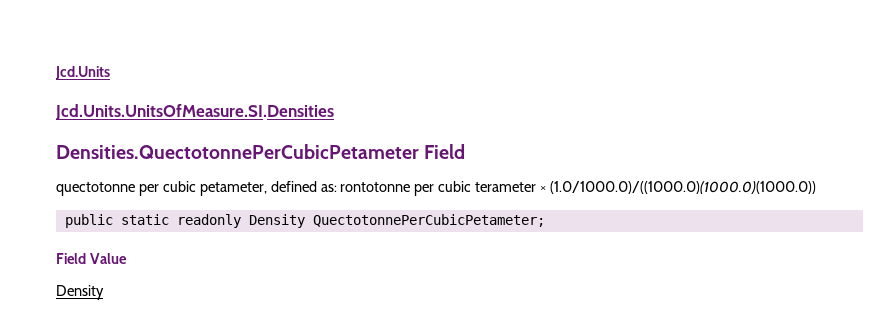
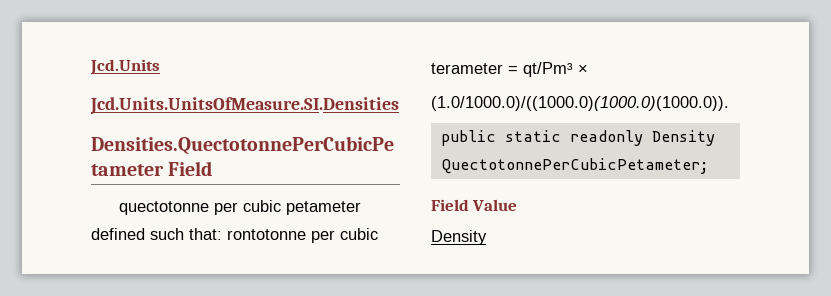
[199,181,337,196] petameter, defined as: -> [285,201,361,215] [91,228,222,240] petameter defined such that:
(537, 187) none -> [508,62,573,77] = qt/Pm³
[550,181,817,194] (1.0/1000.0)/((1000.0)(1000.0)(1000.0)) -> [431,96,729,111] // (1.0/1000.0)/((1000.0)(1000.0)(1000.0)).

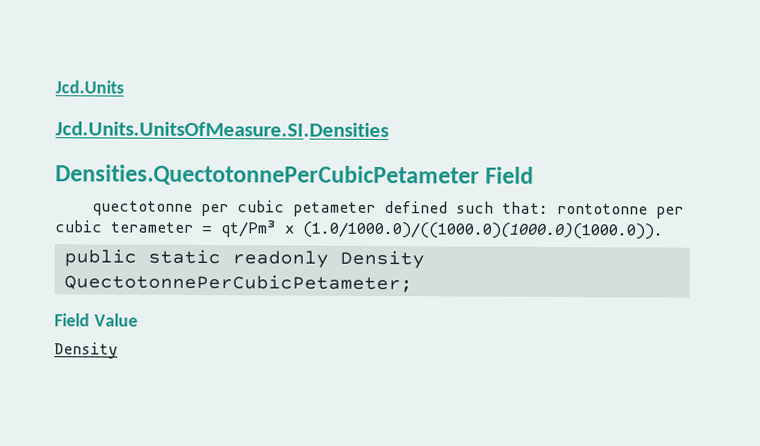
(588, 69) // -> (294, 229) none

